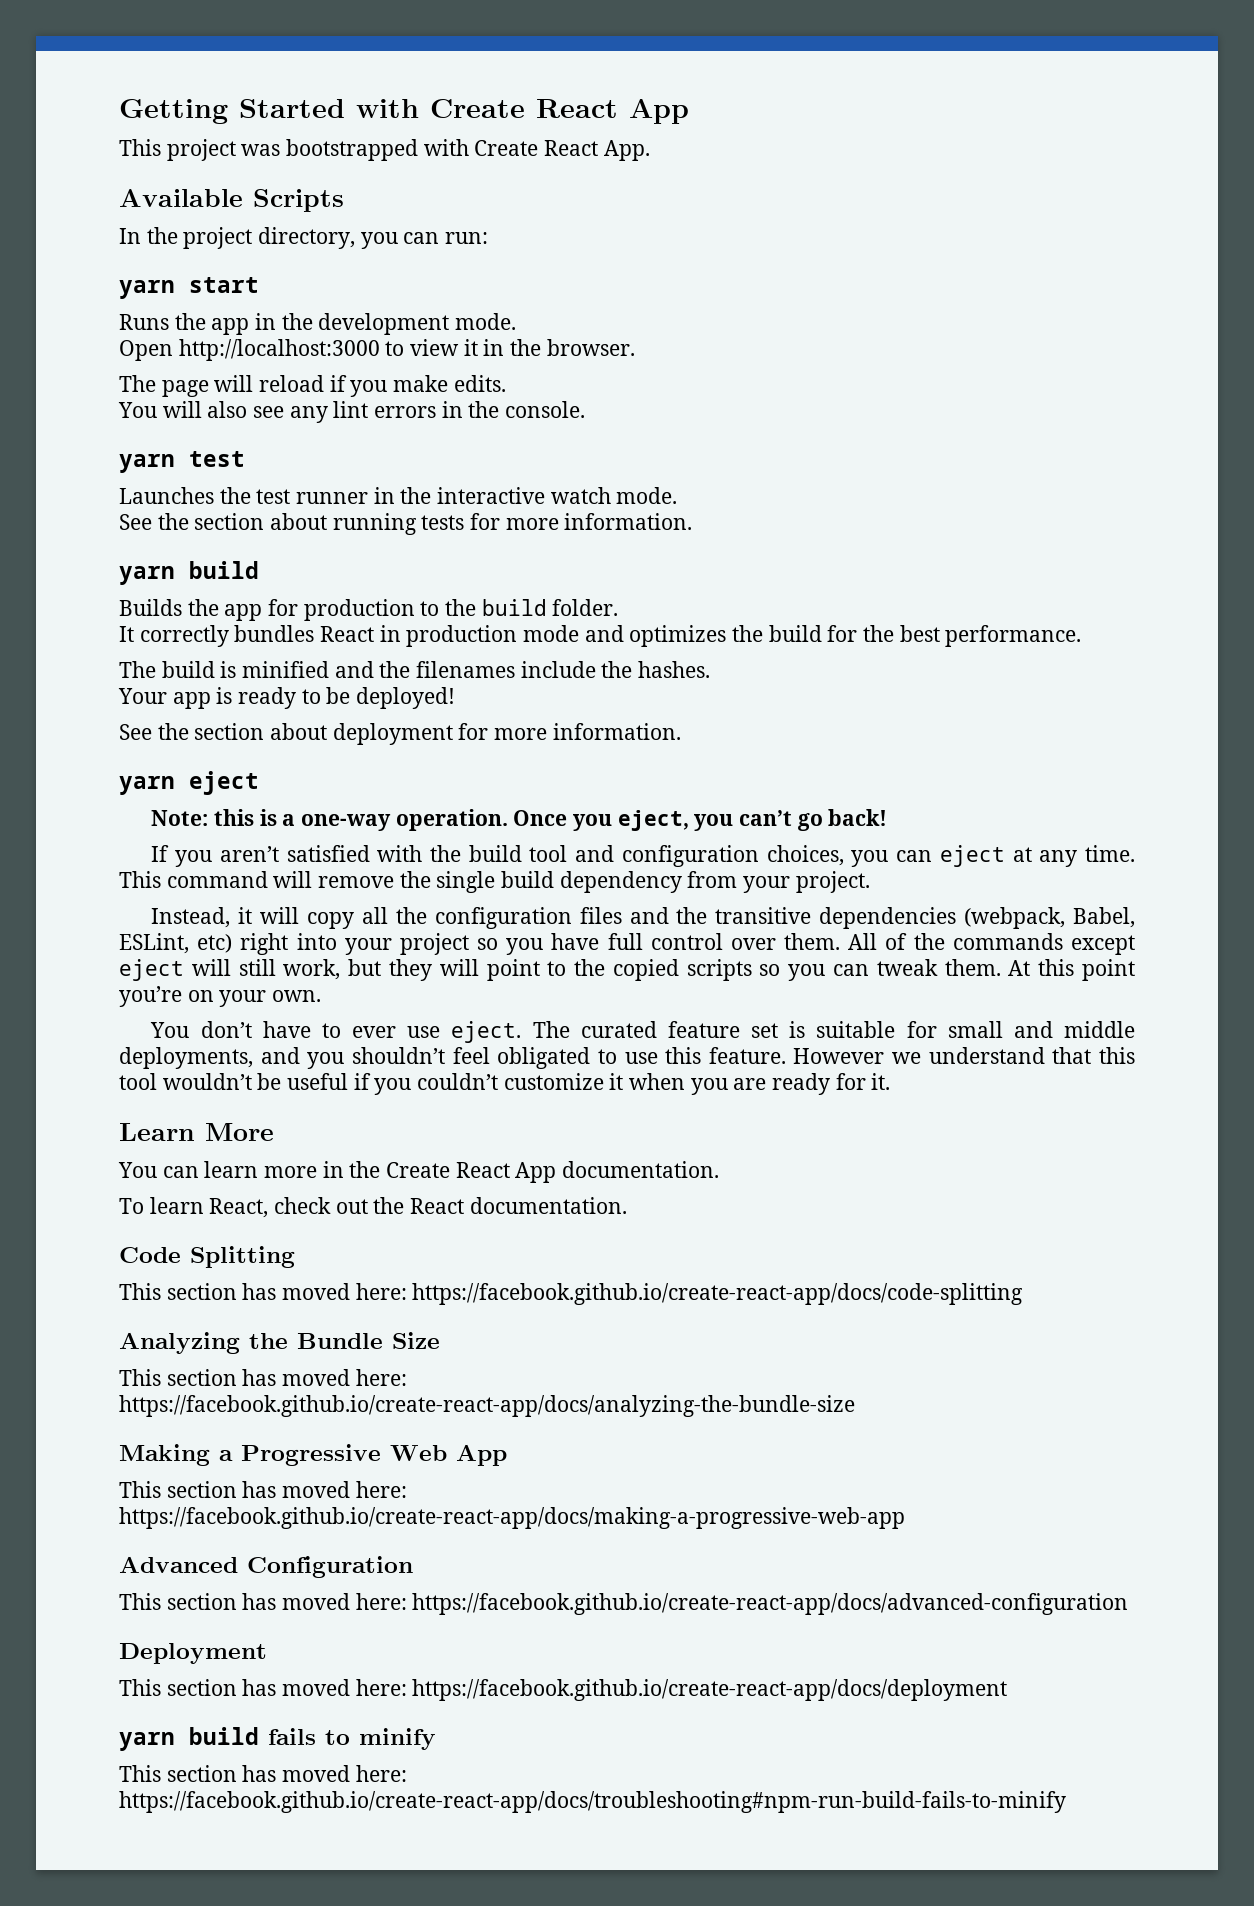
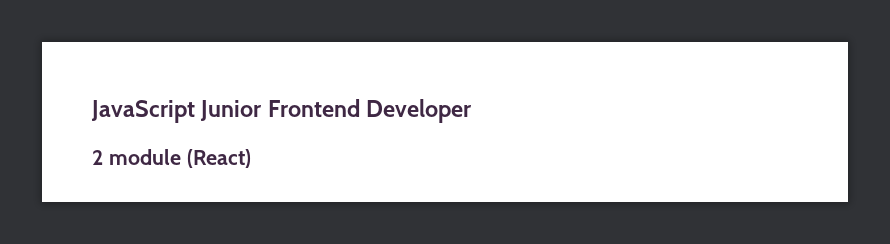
[119,99,689,124] [119,139,650,161] [119,189,344,212] [119,227,489,249] [119,277,259,299] [119,313,517,335] [119,339,635,361] [119,375,506,397] [118,401,586,423] [119,451,245,473] [119,487,678,504] [119,513,693,535] [119,561,259,585] [119,599,619,621] [119,625,1082,647] [119,661,711,678] [118,687,456,709] [119,723,681,745] [119,771,259,795] [151,809,888,831] [151,845,1135,867] [119,871,870,893] [151,907,1135,929] [119,933,1135,955] [119,959,1135,981] [119,986,322,1007] [150,1021,1135,1043] [119,1047,1135,1069] [119,1073,891,1095] [119,1123,274,1141] [118,1161,720,1183] [119,1197,627,1218] [119,1246,295,1268] [119,1283,1024,1305] [119,1332,440,1354] [119,1369,407,1386] [119,1395,855,1417] [119,1444,507,1466] [119,1481,407,1498] [119,1507,905,1529] [119,1556,413,1578] [119,1593,1129,1615] [119,1643,267,1664] [119,1679,1008,1701] [119,1727,436,1751] [119,1765,407,1782] [119,1791,1066,1813] Getting Started with Create React App // This project was bootstrapped with Create React App. // Available Scripts // In the project directory, you can run: // yarn start // Runs the app in the development mode. // Open http://localhost:3000 to view it in the browser. // The page will reload if you make edits. // You will also see any lint errors in the console. // yarn test // Launches the test runner in the interactive watch mode. // See the section about running tests for more information. // yarn build // Builds the app for production to the build folder. // It correctly bundles React in production mode and optimizes the build for the best performance. // The build is minified and the filenames include the hashes. // Your app is ready to be deployed! // See the section about deployment for more information. // yarn eject // Note: this is a one-way operation. Once you eject, you can’t go back! // If you aren’t satisfied with the build tool and configuration choices, you can eject at any time. This command will remove the single build dependency from your project. // Instead, it will copy all the configuration files and the transitive dependencies (webpack, Babel, ESLint, etc) right into your project so you have full control over them. All of the commands except eject will still work, but they will point to the copied scripts so you can tweak them. At this point you’re on your own. // You don’t have to ever use eject. The curated feature set is suitable for small and middle deployments, and you shouldn’t feel obligated to use this feature. However we understand that this tool wouldn’t be useful if you couldn’t customize it when you are ready for it. // Learn More // You can learn more in the Create React App documentation. // To learn React, check out the React documentation. // Code Splitting // This section has moved here: https://facebook.github.io/create-react-app/docs/code-splitting // Analyzing the Bundle Size // This section has moved here: https://facebook.github.io/create-react-app/docs/analyzing-the-bundle-size // Making a Progressive Web App // This section has moved here: https://facebook.github.io/create-react-app/docs/making-a-progressive-web-app // Advanced Configuration // This section has moved here: https://facebook.github.io/create-react-app/docs/advanced-configuration // Deployment // This section has moved here: https://facebook.github.io/create-react-app/docs/deployment // yarn build fails to minify // This section has moved here: https://facebook.github.io/create-react-app/docs/troubleshooting#npm-run-build-fails-to-minify -> [91,99,473,123] [92,149,251,168] JavaScript Junior Frontend Developer // 2 module (React)

